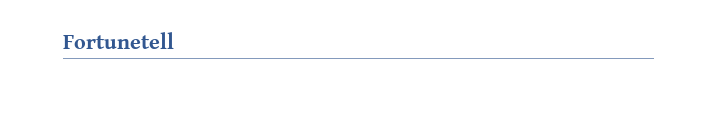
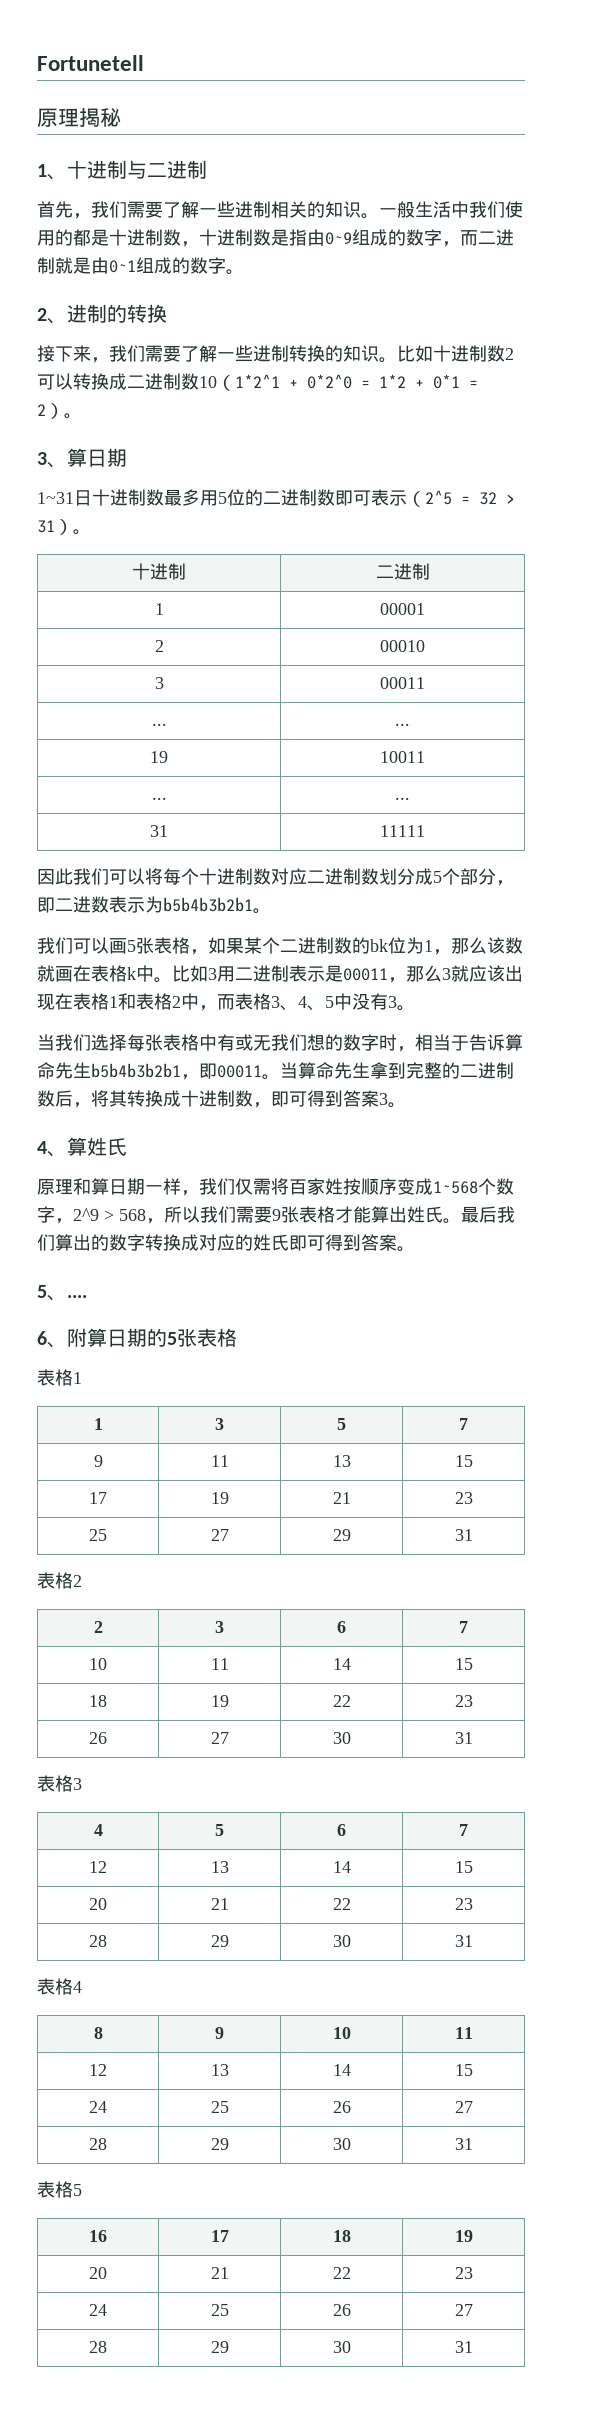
(174, 40) none -> [37,108,121,127] [37,160,207,180] [37,201,523,219] [37,229,514,247] [37,257,244,275] [37,304,167,324] [37,345,514,363] [37,373,478,391] [37,403,82,419] [37,448,127,468] [37,489,515,507] [37,519,91,535] [132,563,186,580] [375,563,430,580] [154,603,164,615] [380,603,425,615] [154,640,164,652] [380,640,425,652] [154,677,164,689] [380,677,425,689] [151,723,167,726] [395,723,410,726] [150,751,168,763] [380,751,425,763] [151,797,167,800] [395,797,410,800] [150,825,168,837] [380,825,425,837] [37,868,514,886] [37,896,271,914] [37,937,523,955] [37,965,523,983] [37,993,415,1011] [37,1034,523,1052] [37,1062,514,1080] [37,1090,406,1108] [37,1137,127,1157] [37,1178,514,1196] [37,1206,515,1224] [37,1234,415,1252] [37,1285,87,1301] [37,1328,237,1348] [37,1369,82,1386] [93,1418,103,1430] [215,1418,224,1430] [337,1418,346,1430] [459,1418,468,1430] [93,1455,103,1467] [210,1455,229,1467] [332,1455,351,1467] [454,1455,473,1467] [89,1492,107,1504] [210,1492,229,1504] [332,1492,351,1504] [454,1492,473,1504] [89,1529,107,1541] [210,1529,229,1541] [332,1529,351,1541] [454,1529,473,1541] [37,1572,82,1589] [93,1621,103,1633] [215,1621,224,1633] [337,1621,346,1633] [459,1621,468,1633] [89,1658,107,1670] [210,1658,229,1670] [332,1658,351,1670] [454,1658,473,1670] [89,1695,107,1707] [210,1695,229,1707] [332,1695,351,1707] [454,1695,473,1707] [89,1732,107,1744] [210,1732,229,1744] [332,1732,351,1744] [454,1732,473,1744] [37,1775,82,1792] [93,1824,103,1836] [215,1824,224,1836] [337,1824,346,1836] [459,1824,468,1836] [89,1861,107,1873] [210,1861,229,1873] [332,1861,351,1873] [454,1861,473,1873] [89,1898,107,1910] [210,1898,229,1910] [332,1898,351,1910] [454,1898,473,1910] [89,1935,107,1947] [210,1935,229,1947] [332,1935,351,1947] [454,1935,473,1947] [37,1978,82,1995] [93,2027,103,2039] [215,2027,224,2039] [332,2027,351,2039] [454,2027,473,2039] [89,2064,107,2076] [210,2064,229,2076] [332,2064,351,2076] [454,2064,473,2076] [89,2101,107,2113] [210,2101,229,2113] [332,2101,351,2113] [454,2101,473,2113] [89,2138,107,2150] [210,2138,229,2150] [332,2138,351,2150] [454,2138,473,2150] [37,2181,82,2198] [89,2230,107,2242] [210,2230,229,2242] [332,2230,351,2242] [454,2230,473,2242] [89,2267,107,2279] [210,2267,229,2279] [332,2267,351,2279] [454,2267,473,2279] [89,2304,107,2316] [210,2304,229,2316] [332,2304,351,2316] [454,2304,473,2316] [89,2341,107,2353] [210,2341,229,2353] [332,2341,351,2353] [454,2341,473,2353] // 原理揭秘 // 1、十进制与二进制 // 首先，我们需要了解一些进制相关的知识。一般生活中我们使用的都是十进制数，十进制数是指由0~9组成的数字，而二进制就是由0~1组成的数字。 // 2、进制的转换 // 接下来，我们需要了解一些进制转换的知识。比如十进制数2可以转换成二进制数10（1*2^1 + 0*2^0 = 1*2 + 0*1 = 2）。 // 3、算日期 // 1~31日十进制数最多用5位的二进制数即可表示（2^5 = 32 > 31）。 // 十进制 | 二进制 // 1 | 00001 // 2 | 00010 // 3 | 00011 // ... | ... // 19 | 10011 // ... | ... // 31 | 11111 // 因此我们可以将每个十进制数对应二进制数划分成5个部分，即二进数表示为b5b4b3b2b1。 // 我们可以画5张表格，如果某个二进制数的bk位为1，那么该数就画在表格k中。比如3用二进制表示是00011，那么3就应该出现在表格1和表格2中，而表格3、4、5中没有3。 // 当我们选择每张表格中有或无我们想的数字时，相当于告诉算命先生b5b4b3b2b1，即00011。当算命先生拿到完整的二进制数后，将其转换成十进制数，即可得到答案3。 // 4、算姓氏 // 原理和算日期一样，我们仅需将百家姓按顺序变成1~568个数字，2^9 > 568，所以我们需要9张表格才能算出姓氏。最后我们算出的数字转换成对应的姓氏即可得到答案。 // 5、.... // 6、附算日期的5张表格 // 表格1 // 1 | 3 | 5 | 7 // 9 | 11 | 13 | 15 // 17 | 19 | 21 | 23 // 25 | 27 | 29 | 31 // 表格2 // 2 | 3 | 6 | 7 // 10 | 11 | 14 | 15 // 18 | 19 | 22 | 23 // 26 | 27 | 30 | 31 // 表格3 // 4 | 5 | 6 | 7 // 12 | 13 | 14 | 15 // 20 | 21 | 22 | 23 // 28 | 29 | 30 | 31 // 表格4 // 8 | 9 | 10 | 11 // 12 | 13 | 14 | 15 // 24 | 25 | 26 | 27 // 28 | 29 | 30 | 31 // 表格5 // 16 | 17 | 18 | 19 // 20 | 21 | 22 | 23 // 24 | 25 | 26 | 27 // 28 | 29 | 30 | 31

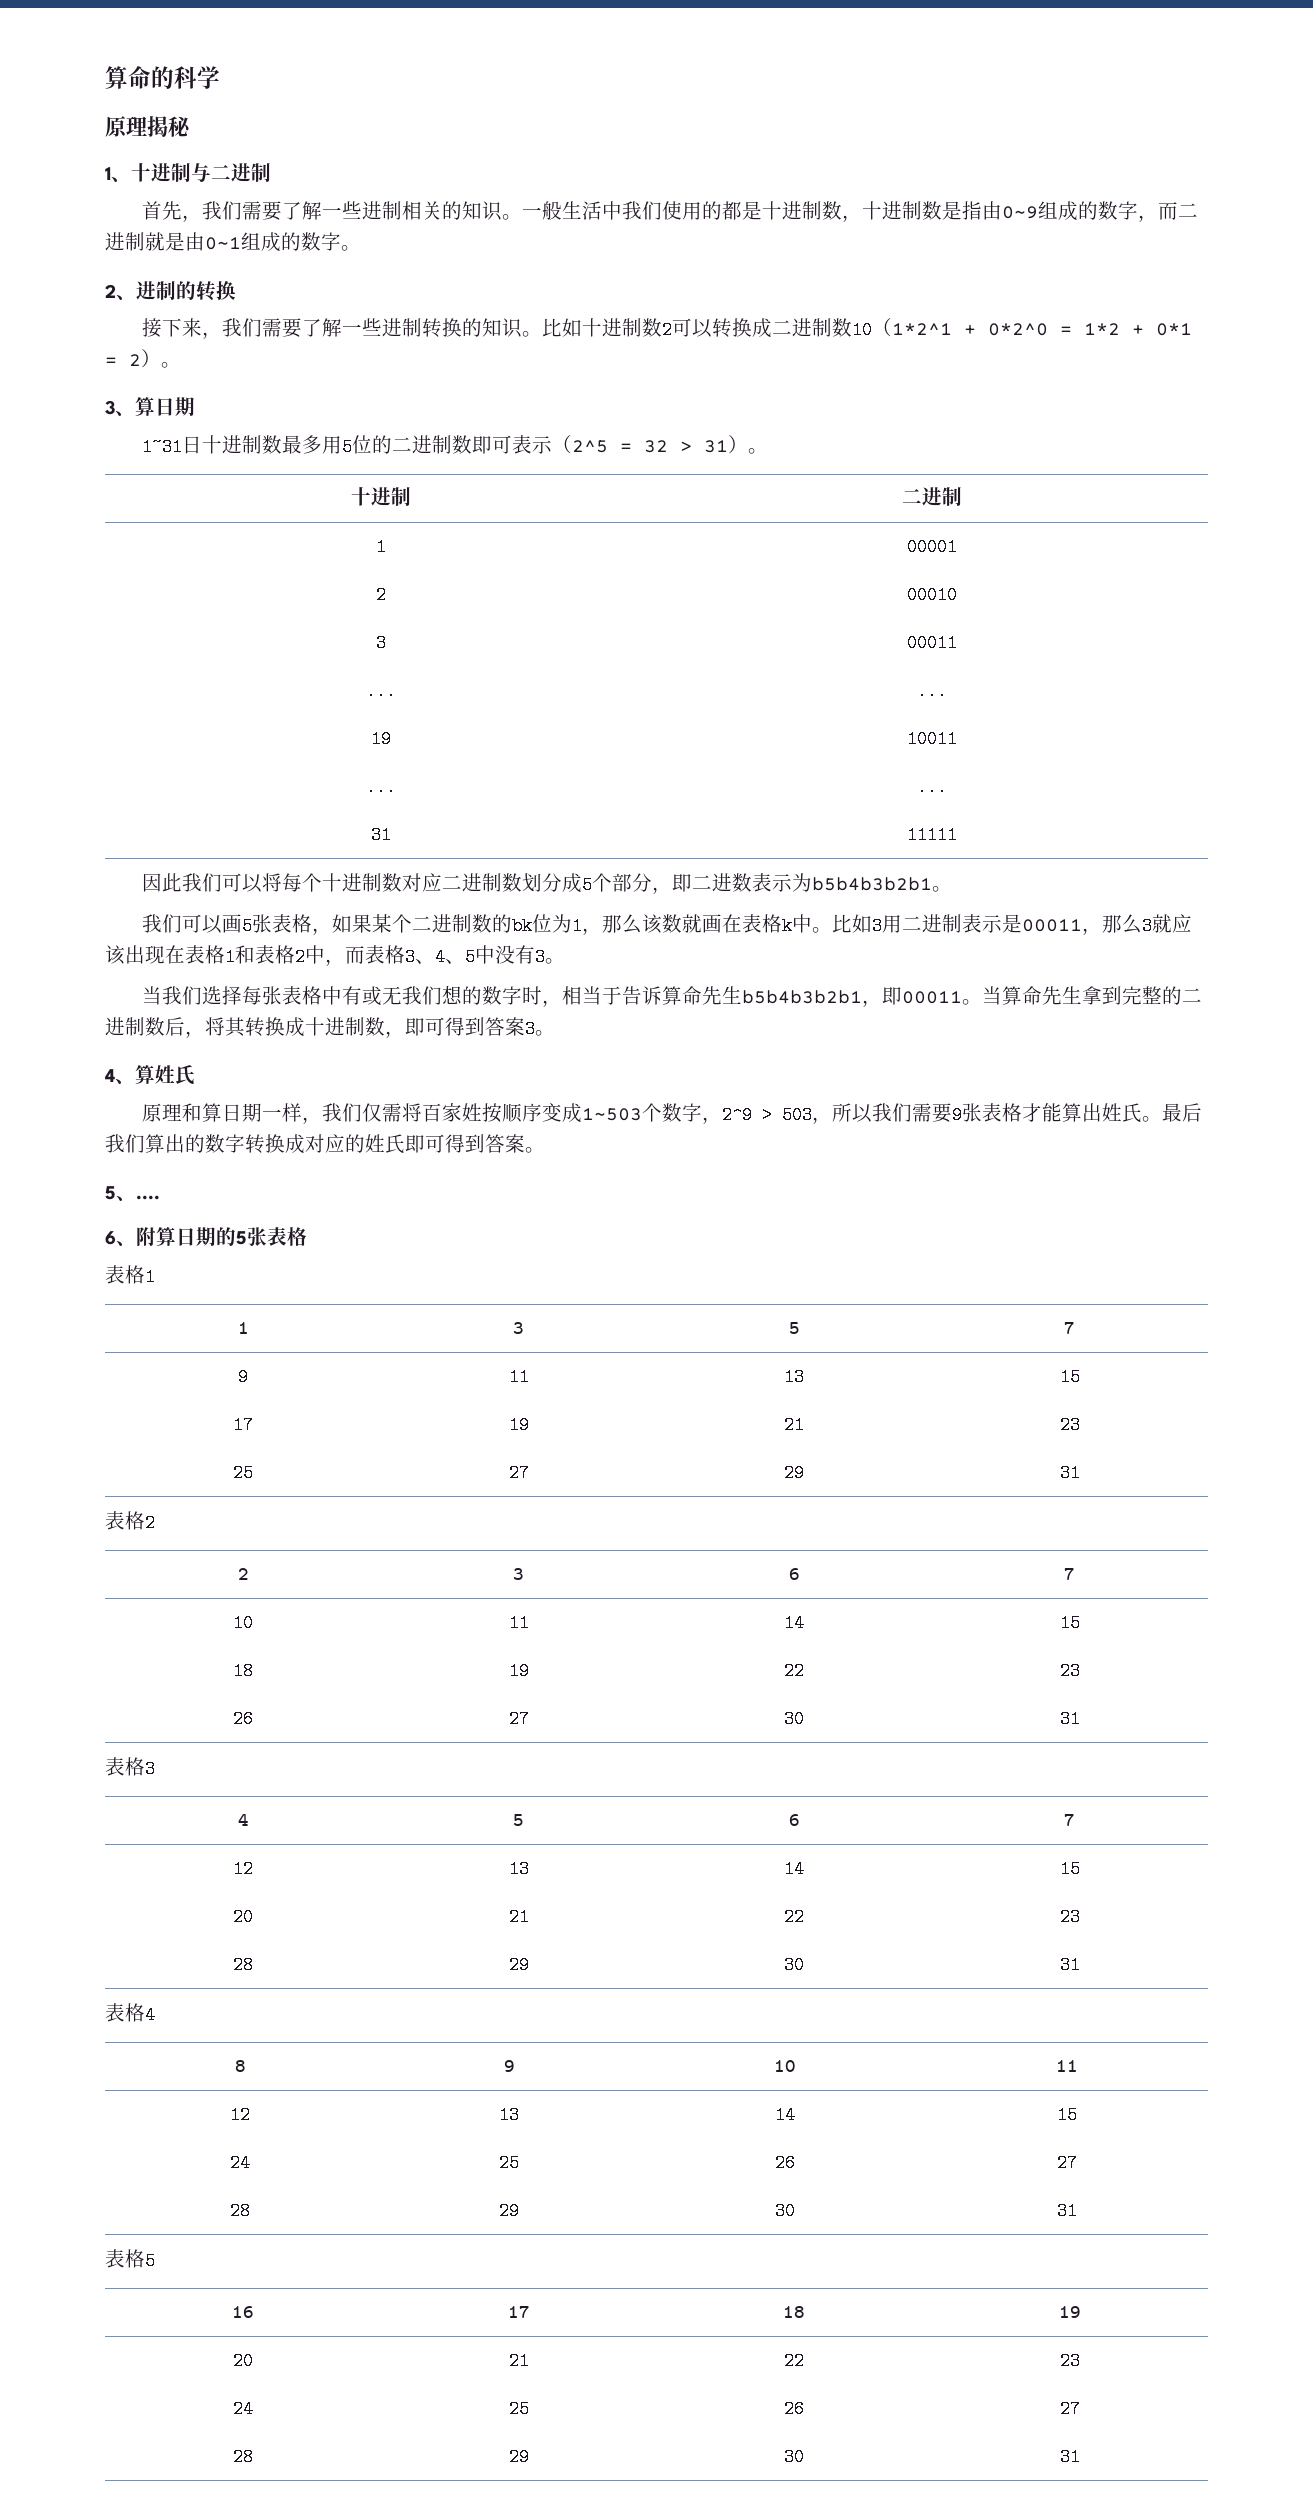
[37,55,144,71] Fortunetell -> [105,66,220,89] 算命的科学
[433,1181,478,1194] 1~568 -> [582,1108,643,1121] 1~503
[119,1209,146,1221] 568 -> [782,1106,813,1124] 503

